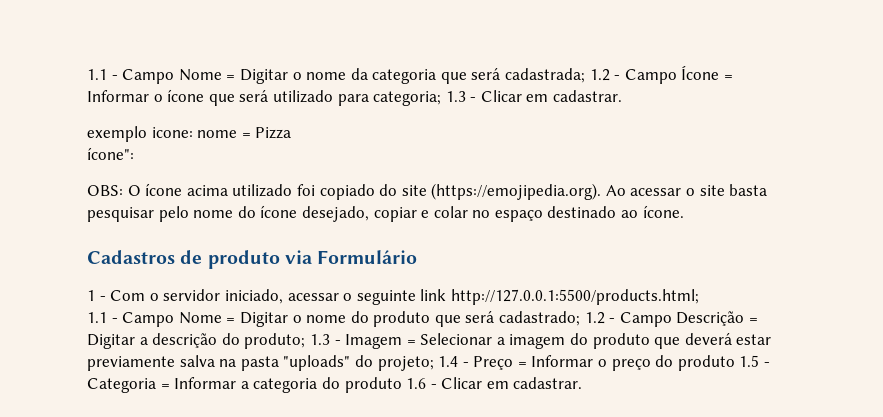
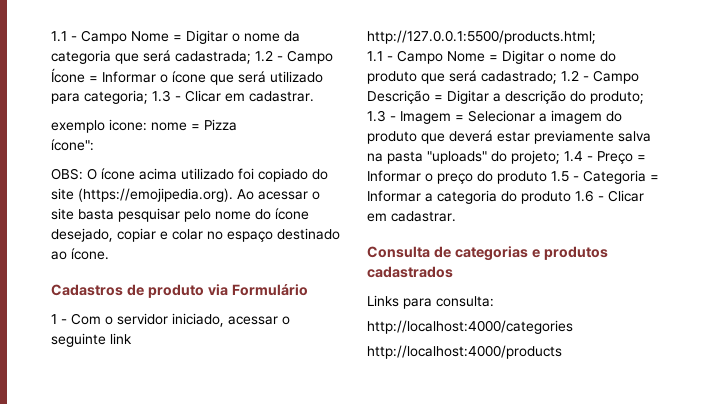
(583, 383) none -> [367,246,608,261] [367,266,453,278] [367,295,494,309] [367,320,573,334] [367,345,562,359] // Consulta de categorias e produtos cadastrados // Links para consulta: // http://localhost:4000/categories // http://localhost:4000/products

